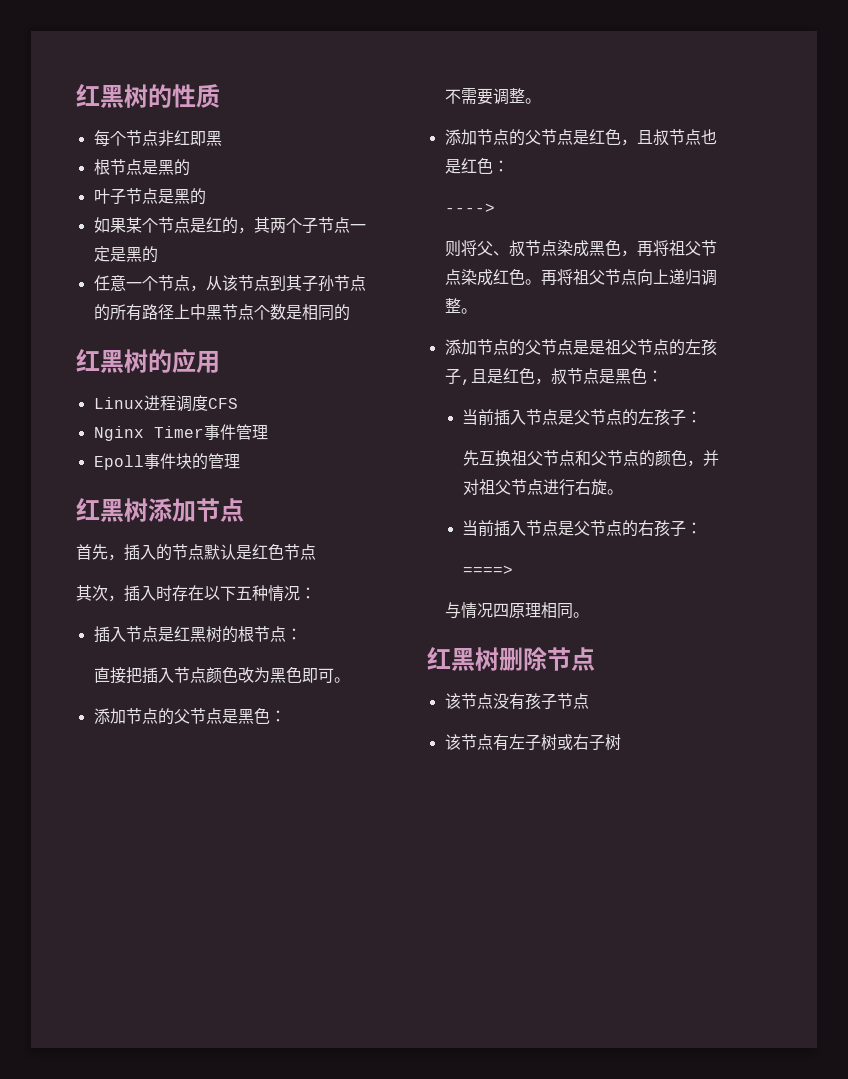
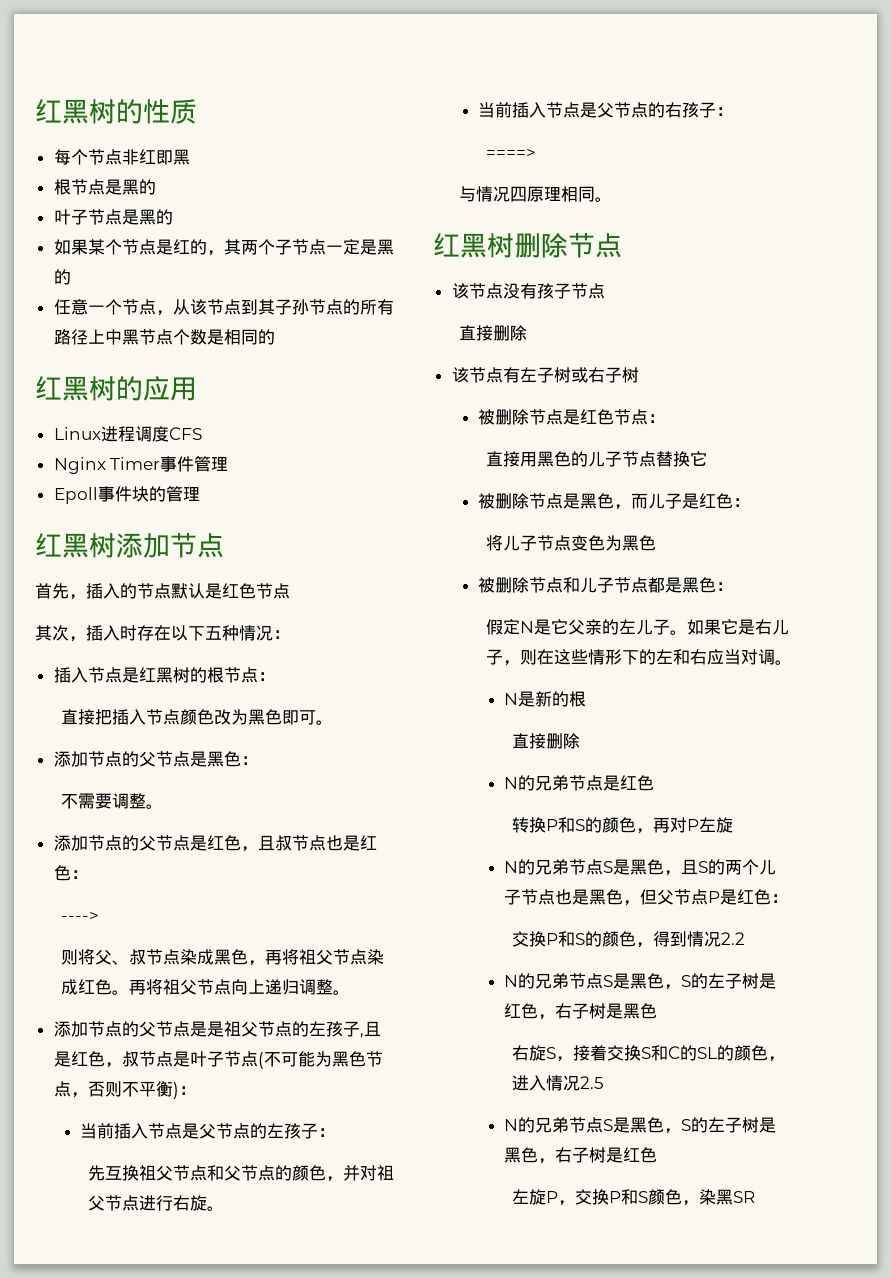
[614,368,647,384] 黑色 -> [189,1051,383,1069] [53,1081,179,1099] 叶子节点(不可能为黑色节点，否则不平衡)
(589, 701) none -> [459,325,528,341] // 直接删除
(621, 742) none -> [477,409,665,425] [485,451,707,467] [477,493,750,510] [485,535,656,551] [477,577,733,593] [485,619,789,635] [485,649,792,666] [504,691,587,707] [511,733,580,749] [504,775,655,791] [511,817,733,834] [504,859,777,876] [504,889,789,906] [511,931,745,948] [504,973,777,990] [504,1003,658,1020] [511,1045,785,1062] [511,1075,604,1091] [504,1117,777,1134] [504,1147,658,1164] [511,1189,755,1206] // 被删除节点是红色节点： // 直接用黑色的儿子节点替换它 // 被删除节点是黑色，而儿子是红色： // 将儿子节点变色为黑色 // 被删除节点和儿子节点都是黑色： // 假定N是它父亲的左儿子。如果它是右儿子，则在这些情形下的左和右应当对调。 // N是新的根 // 直接删除 // N的兄弟节点是红色 // 转换P和S的颜色，再对P左旋 // N的兄弟节点S是黑色，且S的两个儿子节点也是黑色，但父节点P是红色： // 交换P和S的颜色，得到情况2.2 // N的兄弟节点S是黑色，S的左子树是红色，右子树是黑色 // 右旋S，接着交换S和C的SL的颜色，进入情况2.5 // N的兄弟节点S是黑色，S的左子树是黑色，右子树是红色 // 左旋P，交换P和S颜色，染黑SR

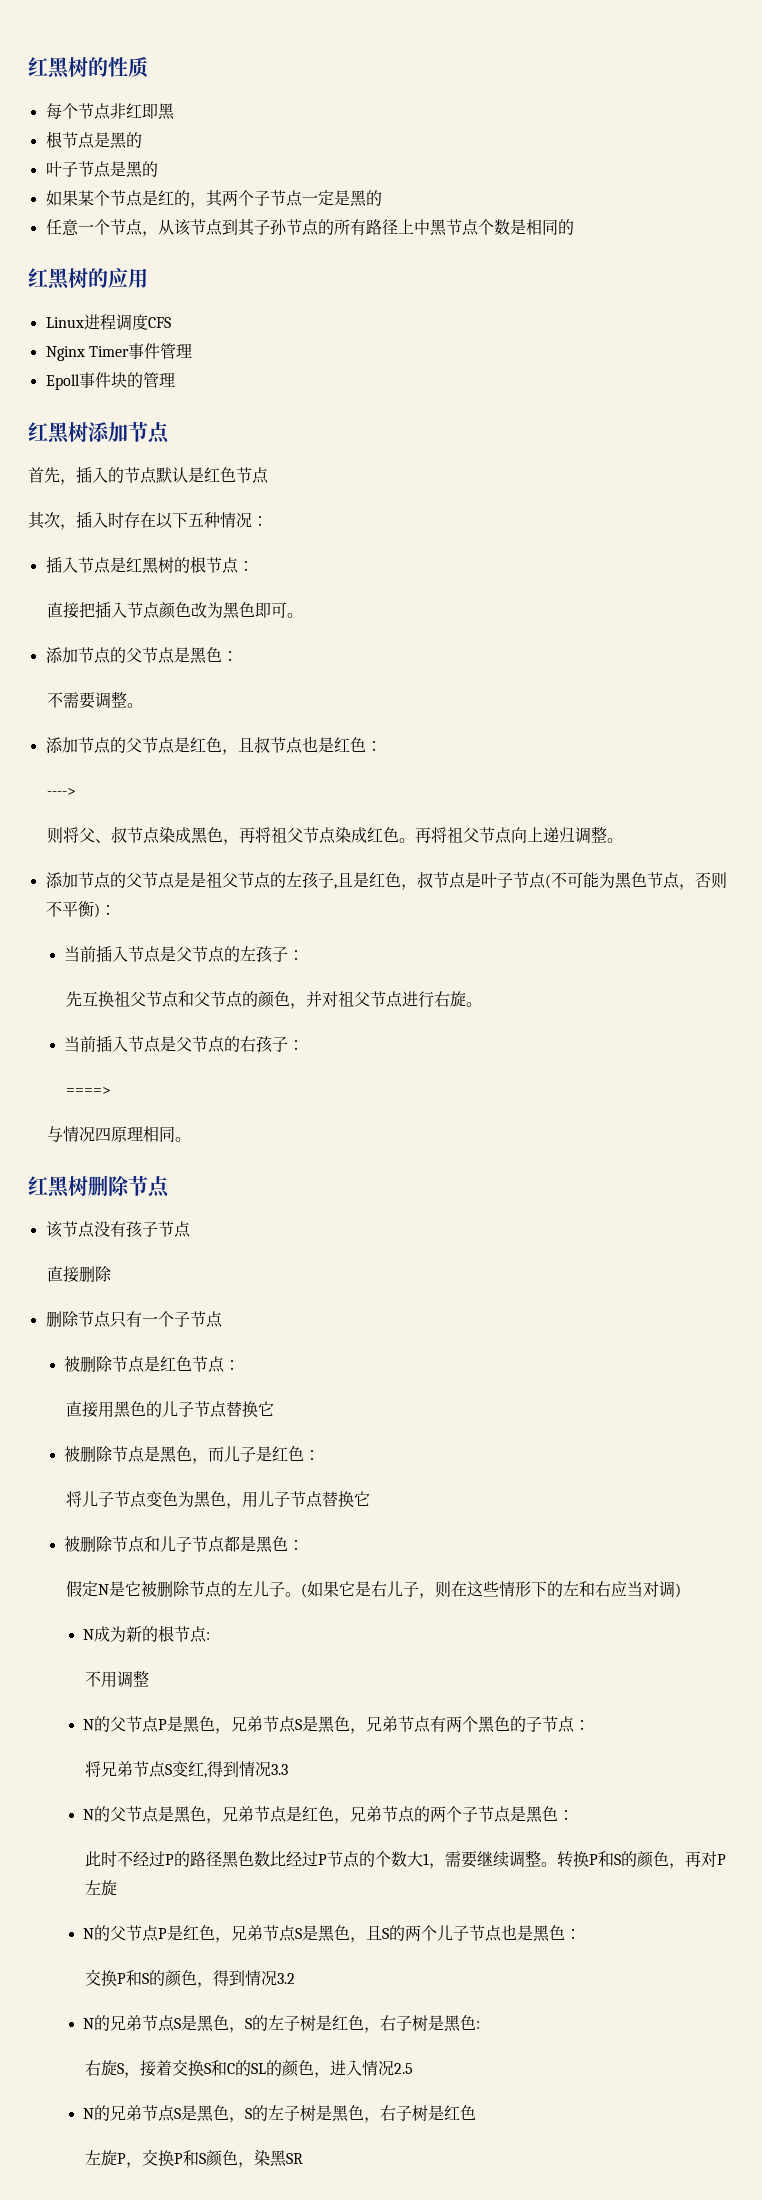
[451,367,639,383] 该节点有左子树或右子树 -> [45,1311,223,1328] 删除节点只有一个子节点
(656, 543) none -> [225,1491,370,1509] ，用儿子节点替换它
[567,619,602,635] 父亲 -> [140,1581,222,1598] 被删除节点
(687, 632) none -> [300,1583,307,1598] (
[774,660,792,665] [504,691,536,707] 。 // N是 -> [674,1583,681,1598] [83,1626,127,1642] ) // N成为
[511,733,580,749] [504,775,655,791] // 直接删除 // N的兄弟节点是红色 // -> [174,1626,211,1643] [84,1670,149,1688] [83,1716,591,1734] [84,1761,288,1778] [83,1806,575,1824] [84,1850,557,1869] 节点: // 不用调整 // N的父节点P是黑色，兄弟节点S是黑色，兄弟节点有两个黑色的子节点： // 将兄弟节点S变红,得到情况3.3 // N的父节点是黑色，兄弟节点是红色，兄弟节点的两个子节点是黑色： // 此时不经过P的路径黑色数比经过P节点的个数大1，需要继续调整。
(536, 867) none -> [110,1925,232,1943] 父节点P是红色，
[623,889,772,906] ，但父节点P是红色 -> (566, 1932) none
[720,932,745,945] 2.2 -> [276,1973,295,1984] 3.2
(658, 1011) none -> [476,2021,481,2029] :

